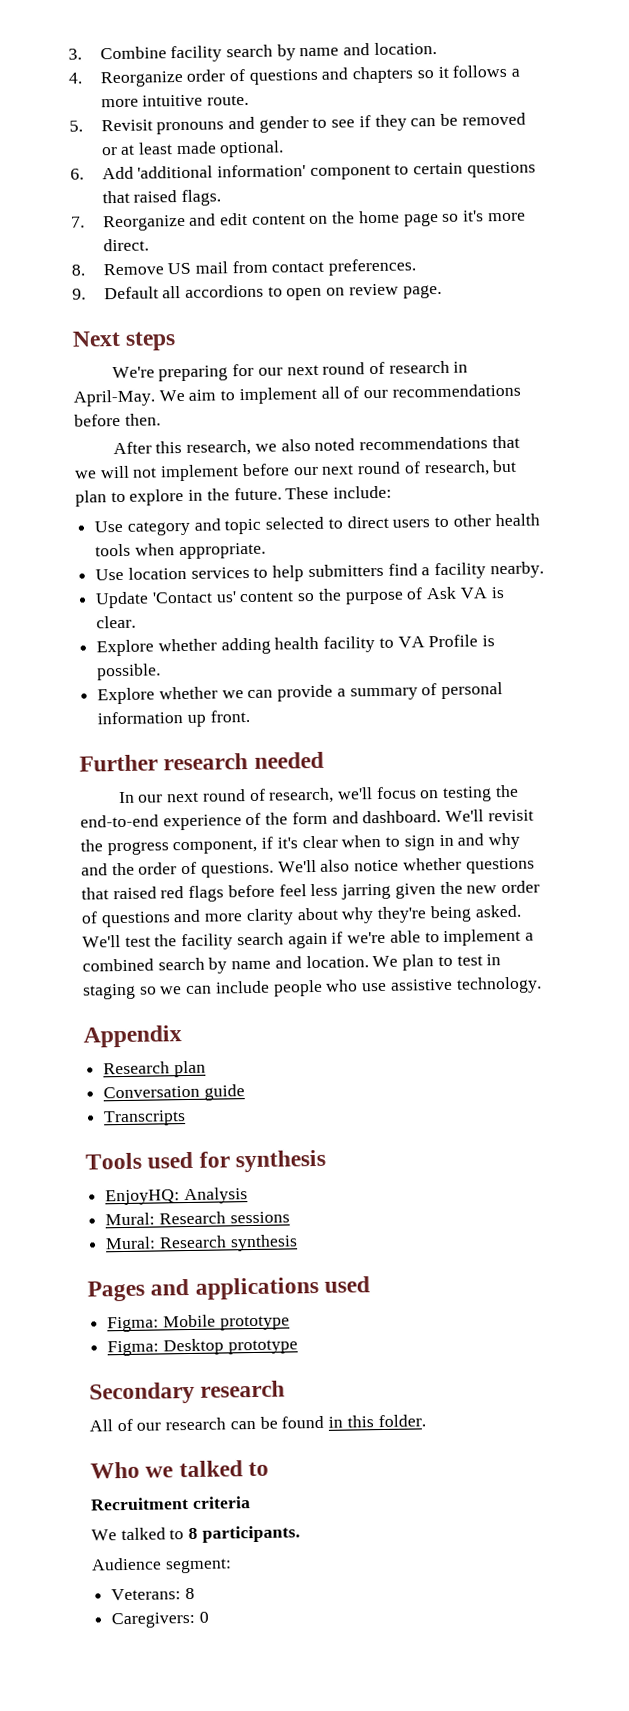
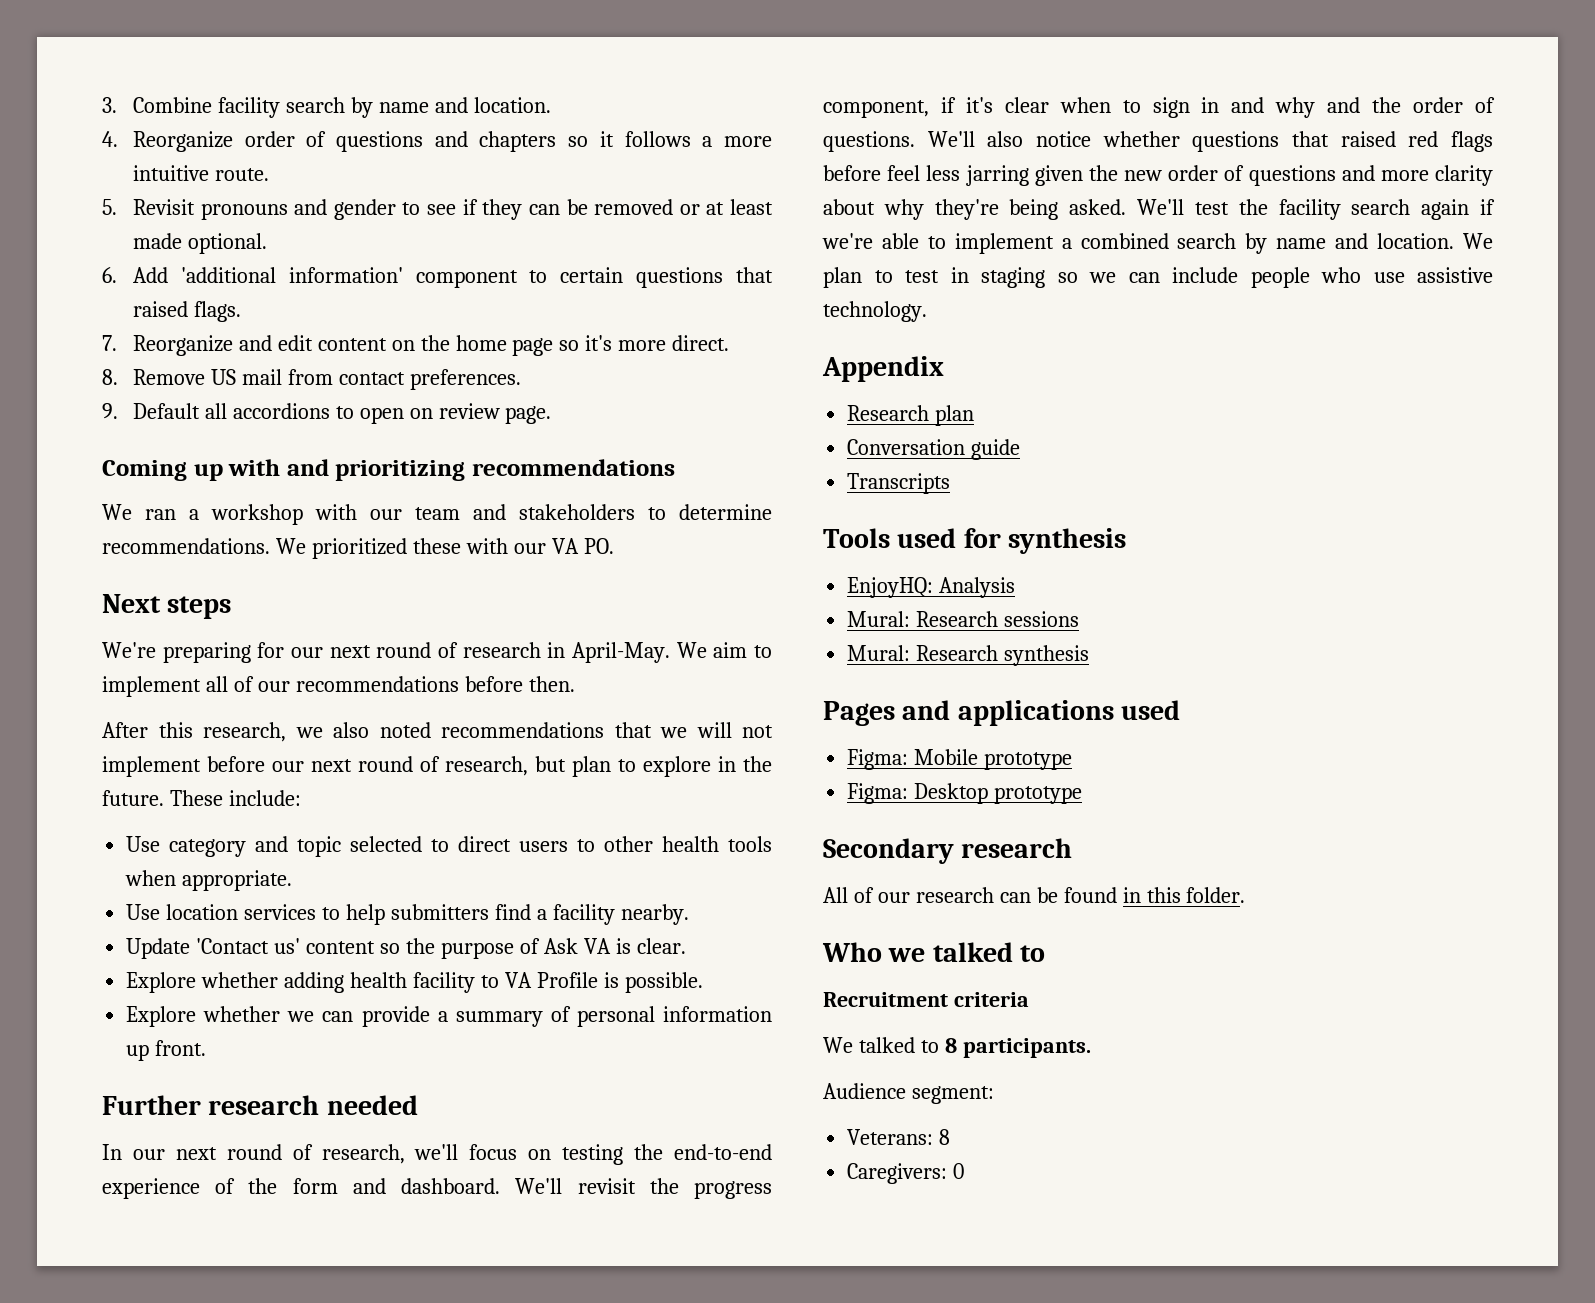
(442, 291) none -> [102,459,676,481] [102,504,772,525] [102,538,614,559] // Coming up with and prioritizing recommendations // We ran a workshop with our team and stakeholders to determine recommendations. We prioritized these with our VA PO.

